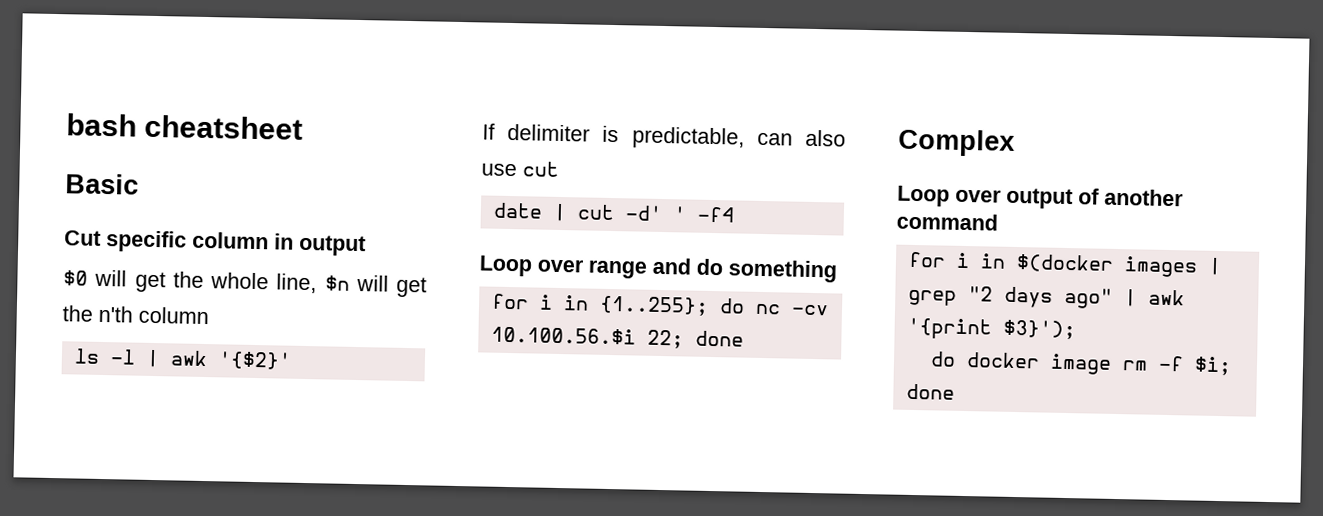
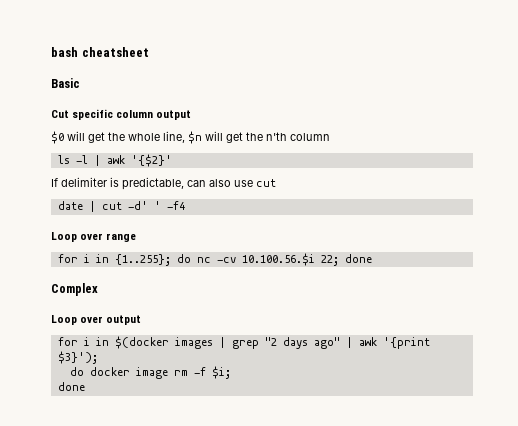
[274,233,294,250] in -> (154, 114) none
[652,257,837,283] and do something -> (137, 237) none
[1078,188,1184,207] [896,212,998,231] of another command -> (142, 320) none

